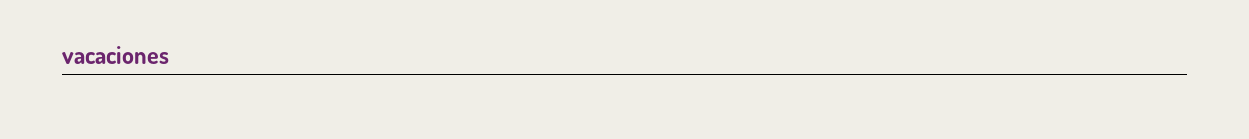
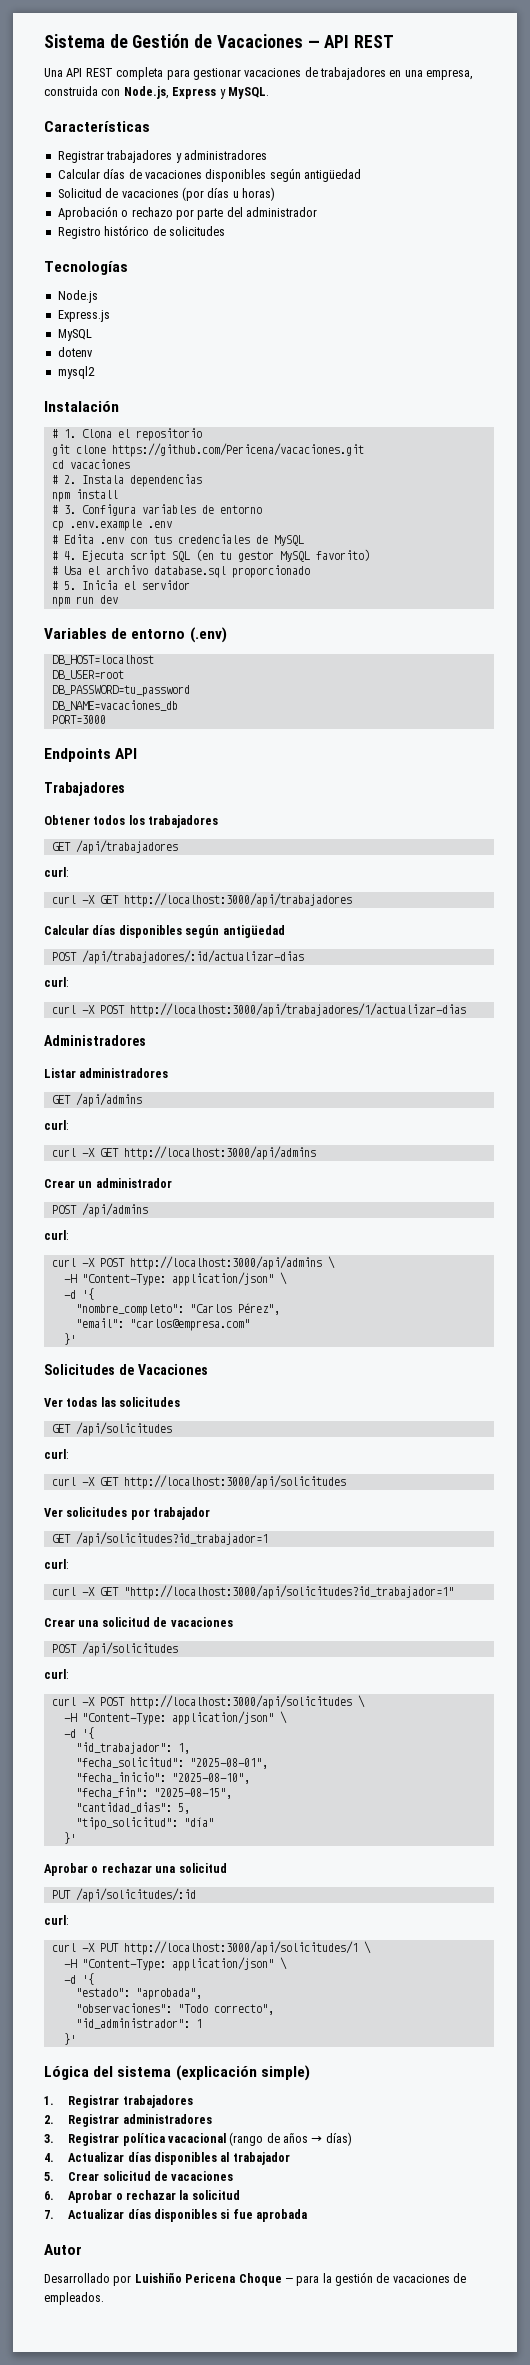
[62,46,169,64] vacaciones -> [44,34,395,48] [44,67,474,80] [44,86,269,99] [44,121,150,132] [57,150,267,163] [57,169,361,182] [57,187,275,201] [57,206,317,220] [57,225,225,239] [44,261,128,275] [57,290,98,303] [57,310,110,322] [57,329,92,341] [57,347,93,357] [57,366,95,379] [44,401,119,412] [51,428,202,441] [51,443,364,457] [51,459,130,469] [51,474,202,487] [51,489,118,502] [51,504,262,516] [51,519,172,531] [51,534,304,546] [51,549,370,563] [51,565,310,578] [51,580,190,590] [51,595,118,607] [44,627,227,643] [51,655,154,665] [51,670,124,680] [51,685,190,697] [51,700,178,711] [51,715,106,724] [44,748,138,762] [44,782,125,796] [44,815,219,828] [51,840,178,854] [44,867,69,877] [51,893,352,907] [44,925,285,938] [51,950,304,964] [44,977,69,987] [51,1003,466,1017] [44,1035,146,1046] [44,1068,169,1078] [51,1093,142,1107] [44,1120,69,1130] [51,1146,316,1160] [44,1178,172,1188] [51,1203,148,1217] [44,1230,69,1240] [51,1256,335,1270] [63,1272,287,1286] [63,1288,94,1300] [75,1303,280,1316] [75,1318,250,1331] [63,1333,76,1345] [44,1364,208,1375] [44,1397,181,1407] [51,1422,172,1436] [44,1449,69,1459] [51,1475,346,1489] [44,1507,211,1520] [51,1532,268,1546] [44,1559,69,1569] [51,1585,454,1599] [44,1617,233,1627] [51,1642,178,1656] [44,1669,69,1679] [51,1695,365,1709] [63,1711,287,1725] [63,1727,94,1739] [75,1742,190,1754] [75,1757,268,1769] [75,1772,250,1784] [75,1787,232,1799] [75,1802,190,1814] [75,1817,214,1830] [63,1832,76,1844] [44,1863,227,1876] [51,1888,196,1902] [44,1915,69,1925] [51,1941,371,1955] [63,1957,287,1971] [63,1973,94,1985] [75,1988,202,2000] [75,2003,274,2015] [75,2018,202,2029] [63,2033,76,2045] [44,2065,310,2081] [44,2095,193,2108] [44,2114,212,2127] [44,2132,352,2146] [44,2152,290,2165] [44,2171,234,2181] [44,2190,240,2203] [44,2209,308,2222] [44,2244,82,2255] [44,2272,467,2286] [44,2292,104,2305] Sistema de Gestión de Vacaciones — API REST // Una API REST completa para gestionar vacaciones de trabajadores en una empresa, construida con Node.js, Express y MySQL. // Características // Registrar trabajadores y administradores // Calcular días de vacaciones disponibles según antigüedad // Solicitud de vacaciones (por días u horas) // Aprobación o rechazo por parte del administrador // Registro histórico de solicitudes // Tecnologías // Node.js // Express.js // MySQL // dotenv // mysql2 // Instalación // # 1. Clona el repositorio // git clone https://github.com/Pericena/vacaciones.git // cd vacaciones // # 2. Instala dependencias // npm install // # 3. Configura variables de entorno // cp .env.example .env // # Edita .env con tus credenciales de MySQL // # 4. Ejecuta script SQL (en tu gestor MySQL favorito) // # Usa el archivo database.sql proporcionado // # 5. Inicia el servidor // npm run dev // Variables de entorno (.env) // DB_HOST=localhost // DB_USER=root // DB_PASSWORD=tu_password // DB_NAME=vacaciones_db // PORT=3000 // Endpoints API // Trabajadores // Obtener todos los trabajadores // GET /api/trabajadores // curl: // curl -X GET http://localhost:3000/api/trabajadores // Calcular días disponibles según antigüedad // POST /api/trabajadores/:id/actualizar-dias // curl: // curl -X POST http://localhost:3000/api/trabajadores/1/actualizar-dias // Administradores // Listar administradores // GET /api/admins // curl: // curl -X GET http://localhost:3000/api/admins // Crear un administrador // POST /api/admins // curl: // curl -X POST http://localhost:3000/api/admins \ // -H "Content-Type: application/json" \ // -d '{ // "nombre_completo": "Carlos Pérez", // "email": "carlos@empresa.com" // }' // Solicitudes de Vacaciones // Ver todas las solicitudes // GET /api/solicitudes // curl: // curl -X GET http://localhost:3000/api/solicitudes // Ver solicitudes por trabajador // GET /api/solicitudes?id_trabajador=1 // curl: // curl -X GET "http://localhost:3000/api/solicitudes?id_trabajador=1" // Crear una solicitud de vacaciones // POST /api/solicitudes // curl: // curl -X POST http://localhost:3000/api/solicitudes \ // -H "Content-Type: application/json" \ // -d '{ // "id_trabajador": 1, // "fecha_solicitud": "2025-08-01", // "fecha_inicio": "2025-08-10", // "fecha_fin": "2025-08-15", // "cantidad_dias": 5, // "tipo_solicitud": "día" // }' // Aprobar o rechazar una solicitud // PUT /api/solicitudes/:id // curl: // curl -X PUT http://localhost:3000/api/solicitudes/1 \ // -H "Content-Type: application/json" \ // -d '{ // "estado": "aprobada", // "observaciones": "Todo correcto", // "id_administrador": 1 // }' // Lógica del sistema (explicación simple) // 1. Registrar trabajadores // 2. Registrar administradores // 3. Registrar política vacacional (rango de años → días) // 4. Actualizar días disponibles al trabajador // 5. Crear solicitud de vacaciones // 6. Aprobar o rechazar la solicitud // 7. Actualizar días disponibles si fue aprobada // Autor // Desarrollado por Luishiño Pericena Choque — para la gestión de vacaciones de empleados.

